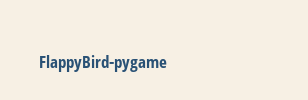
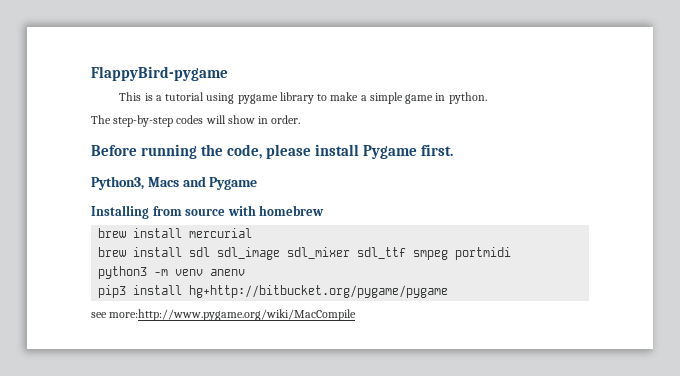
(167, 63) none -> [119,92,487,104] [91,115,301,127] [91,144,454,159] [91,176,258,190] [91,205,325,219] [98,228,253,238] [98,247,512,260] [98,266,246,279] [98,285,449,298] [91,309,357,321] // This is a tutorial using pygame library to make a simple game in python. // The step-by-step codes will show in order. // Before running the code, please install Pygame first. // Python3, Macs and Pygame // Installing from source with homebrew // brew install mercurial // brew install sdl sdl_image sdl_mixer sdl_ttf smpeg portmidi // python3 -m venv anenv // pip3 install hg+http://bitbucket.org/pygame/pygame // see more:http://www.pygame.org/wiki/MacCompile

